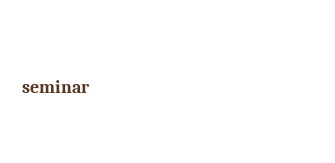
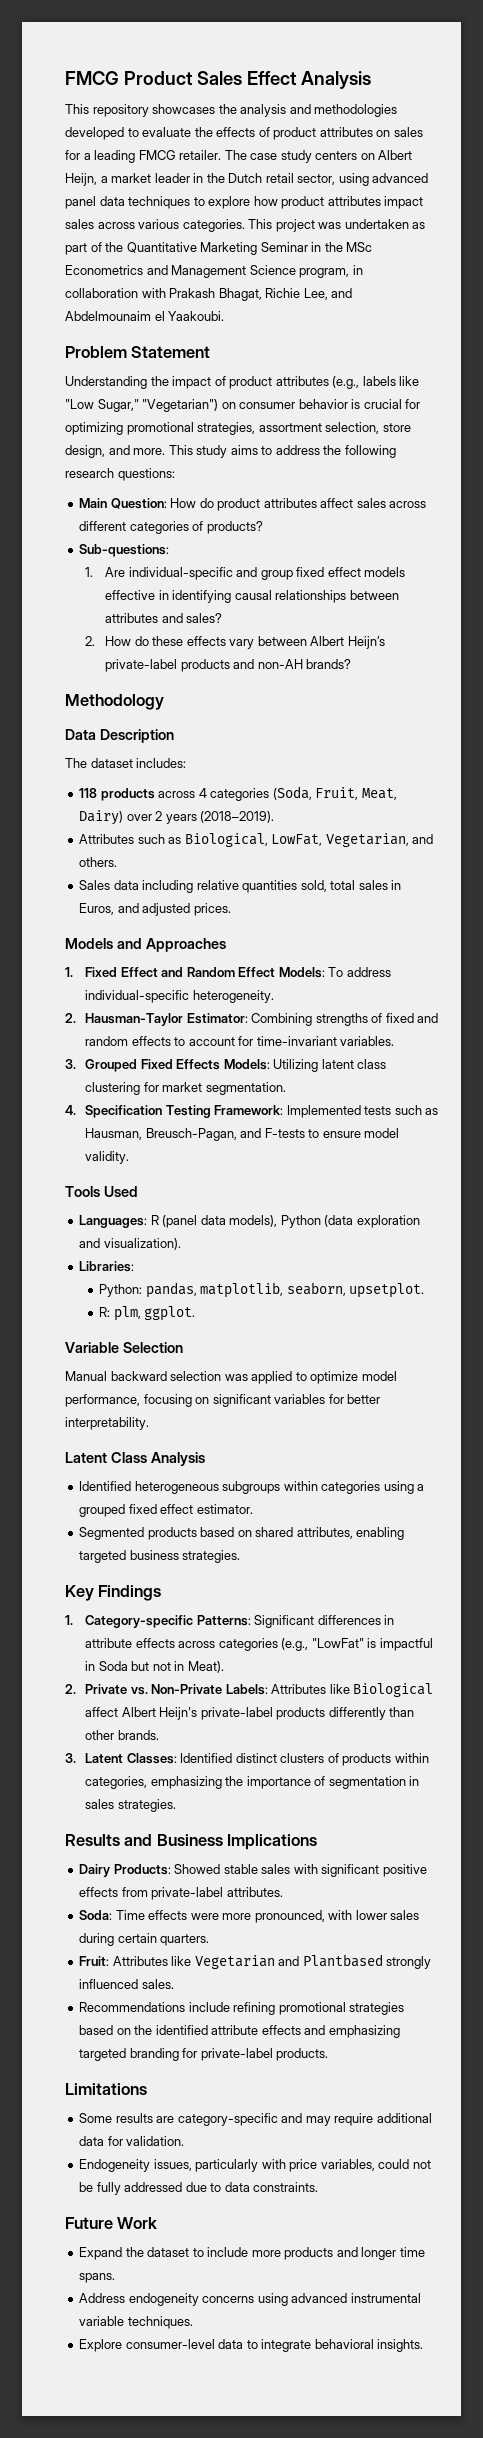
[22,80,90,93] seminar -> [65,71,371,89] [65,104,398,117] [65,127,423,140] [65,150,413,163] [65,173,429,186] [65,196,424,209] [65,219,426,232] [65,242,373,255] [65,265,363,278] [65,288,353,301] [65,311,225,321] [65,346,211,358] [65,376,420,389] [65,399,421,412] [65,422,411,435] [65,445,396,458] [65,468,175,481] [79,498,427,511] [79,521,263,534] [79,544,170,557] [85,567,406,580] [105,590,399,603] [105,613,223,623] [85,636,385,649] [105,659,352,672] [65,694,164,710] [65,729,174,743] [65,758,187,768] [79,786,397,801] [79,810,275,825] [79,833,434,847] [79,857,118,867] [79,880,402,893] [79,903,231,916] [65,938,226,952] [65,967,391,978] [85,990,274,1003] [65,1013,439,1026] [85,1036,395,1046] [65,1059,387,1072] [85,1082,286,1095] [65,1105,439,1118] [85,1128,400,1141] [85,1151,130,1164] [65,1186,138,1197] [79,1215,420,1228] [79,1238,181,1250] [79,1261,135,1272] [99,1282,425,1298] [99,1306,196,1321] [65,1342,183,1353] [65,1371,397,1384] [65,1394,381,1407] [65,1417,149,1430] [65,1452,205,1466] [79,1481,425,1494] [79,1504,253,1517] [79,1527,405,1540] [79,1550,241,1563] [65,1585,162,1601] [65,1615,395,1628] [85,1638,433,1651] [85,1661,224,1673] [65,1683,434,1697] [85,1707,415,1720] [85,1730,159,1740] [65,1753,429,1766] [85,1776,420,1789] [85,1799,176,1812] [65,1834,318,1850] [79,1864,427,1877] [79,1887,283,1900] [79,1910,420,1923] [79,1933,210,1946] [79,1954,432,1969] [79,1979,174,1989] [79,2002,405,2015] [79,2025,400,2038] [79,2048,329,2061] [65,2083,147,2095] [79,2113,432,2126] [79,2136,185,2146] [79,2159,431,2172] [79,2182,319,2195] [65,2217,158,2229] [79,2247,425,2260] [79,2273,116,2283] [79,2293,421,2306] [79,2316,193,2329] [79,2339,424,2352] FMCG Product Sales Effect Analysis // This repository showcases the analysis and methodologies developed to evaluate the effects of product attributes on sales for a leading FMCG retailer. The case study centers on Albert Heijn, a market leader in the Dutch retail sector, using advanced panel data techniques to explore how product attributes impact sales across various categories. This project was undertaken as part of the Quantitative Marketing Seminar in the MSc Econometrics and Management Science program, in collaboration with Prakash Bhagat, Richie Lee, and Abdelmounaim el Yaakoubi. // Problem Statement // Understanding the impact of product attributes (e.g., labels like "Low Sugar," "Vegetarian") on consumer behavior is crucial for optimizing promotional strategies, assortment selection, store design, and more. This study aims to address the following research questions: // Main Question: How do product attributes affect sales across different categories of products? // Sub-questions: // 1. Are individual-specific and group fixed effect models effective in identifying causal relationships between attributes and sales? // 2. How do these effects vary between Albert Heijn’s private-label products and non-AH brands? // Methodology // Data Description // The dataset includes: // 118 products across 4 categories (Soda, Fruit, Meat, Dairy) over 2 years (2018–2019). // Attributes such as Biological, LowFat, Vegetarian, and others. // Sales data including relative quantities sold, total sales in Euros, and adjusted prices. // Models and Approaches // 1. Fixed Effect and Random Effect Models: To address individual-specific heterogeneity. // 2. Hausman-Taylor Estimator: Combining strengths of fixed and random effects to account for time-invariant variables. // 3. Grouped Fixed Effects Models: Utilizing latent class clustering for market segmentation. // 4. Specification Testing Framework: Implemented tests such as Hausman, Breusch-Pagan, and F-tests to ensure model validity. // Tools Used // Languages: R (panel data models), Python (data exploration and visualization). // Libraries: // Python: pandas, matplotlib, seaborn, upsetplot. // R: plm, ggplot. // Variable Selection // Manual backward selection was applied to optimize model performance, focusing on significant variables for better interpretability. // Latent Class Analysis // Identified heterogeneous subgroups within categories using a grouped fixed effect estimator. // Segmented products based on shared attributes, enabling targeted business strategies. // Key Findings // 1. Category-specific Patterns: Significant differences in attribute effects across categories (e.g., "LowFat" is impactful in Soda but not in Meat). // 2. Private vs. Non-Private Labels: Attributes like Biological affect Albert Heijn's private-label products differently than other brands. // 3. Latent Classes: Identified distinct clusters of products within categories, emphasizing the importance of segmentation in sales strategies. // Results and Business Implications // Dairy Products: Showed stable sales with significant positive effects from private-label attributes. // Soda: Time effects were more pronounced, with lower sales during certain quarters. // Fruit: Attributes like Vegetarian and Plantbased strongly influenced sales. // Recommendations include refining promotional strategies based on the identified attribute effects and emphasizing targeted branding for private-label products. // Limitations // Some results are category-specific and may require additional data for validation. // Endogeneity issues, particularly with price variables, could not be fully addressed due to data constraints. // Future Work // Expand the dataset to include more products and longer time spans. // Address endogeneity concerns using advanced instrumental variable techniques. // Explore consumer-level data to integrate behavioral insights.

